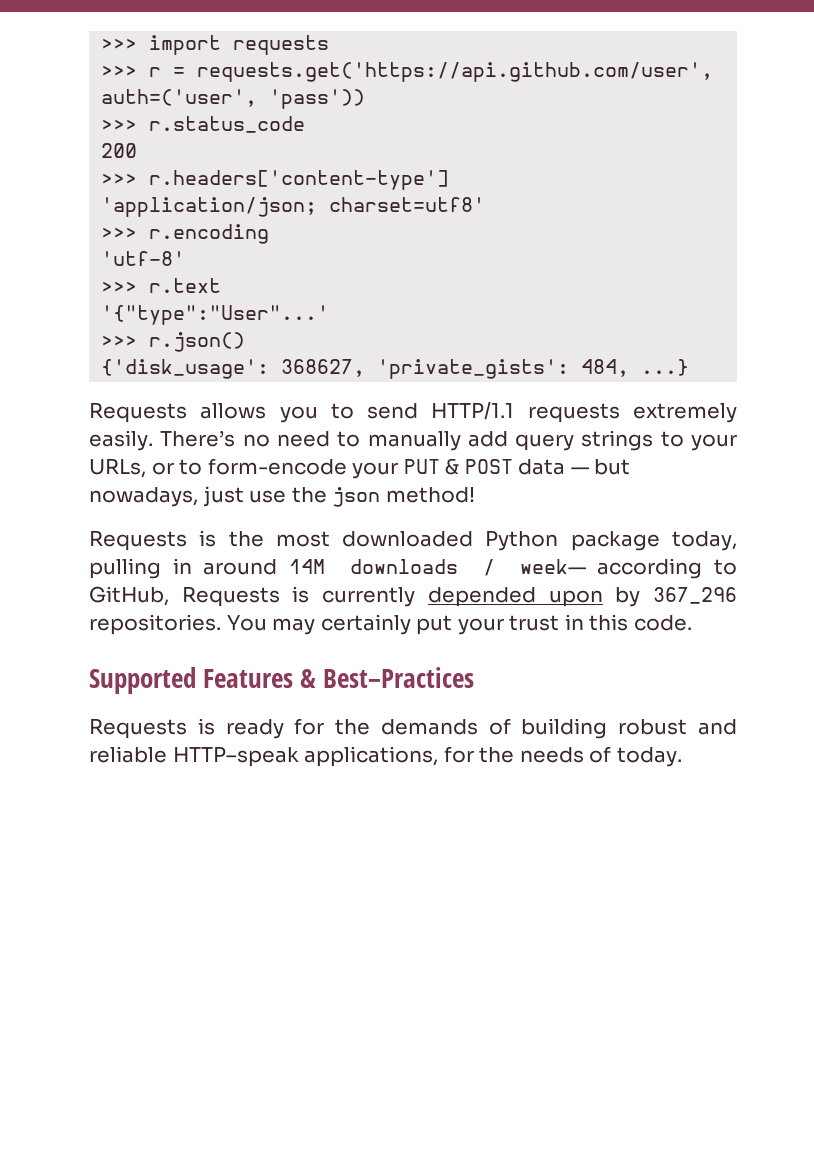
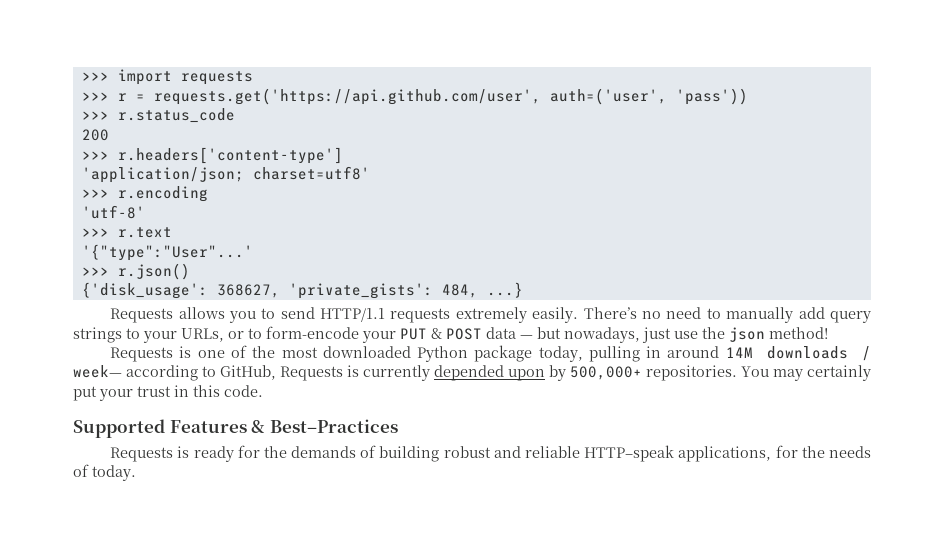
(217, 538) none -> [197,345,247,358] one of
[653,587,737,604] 367_296 -> [570,366,642,380] 500,000+

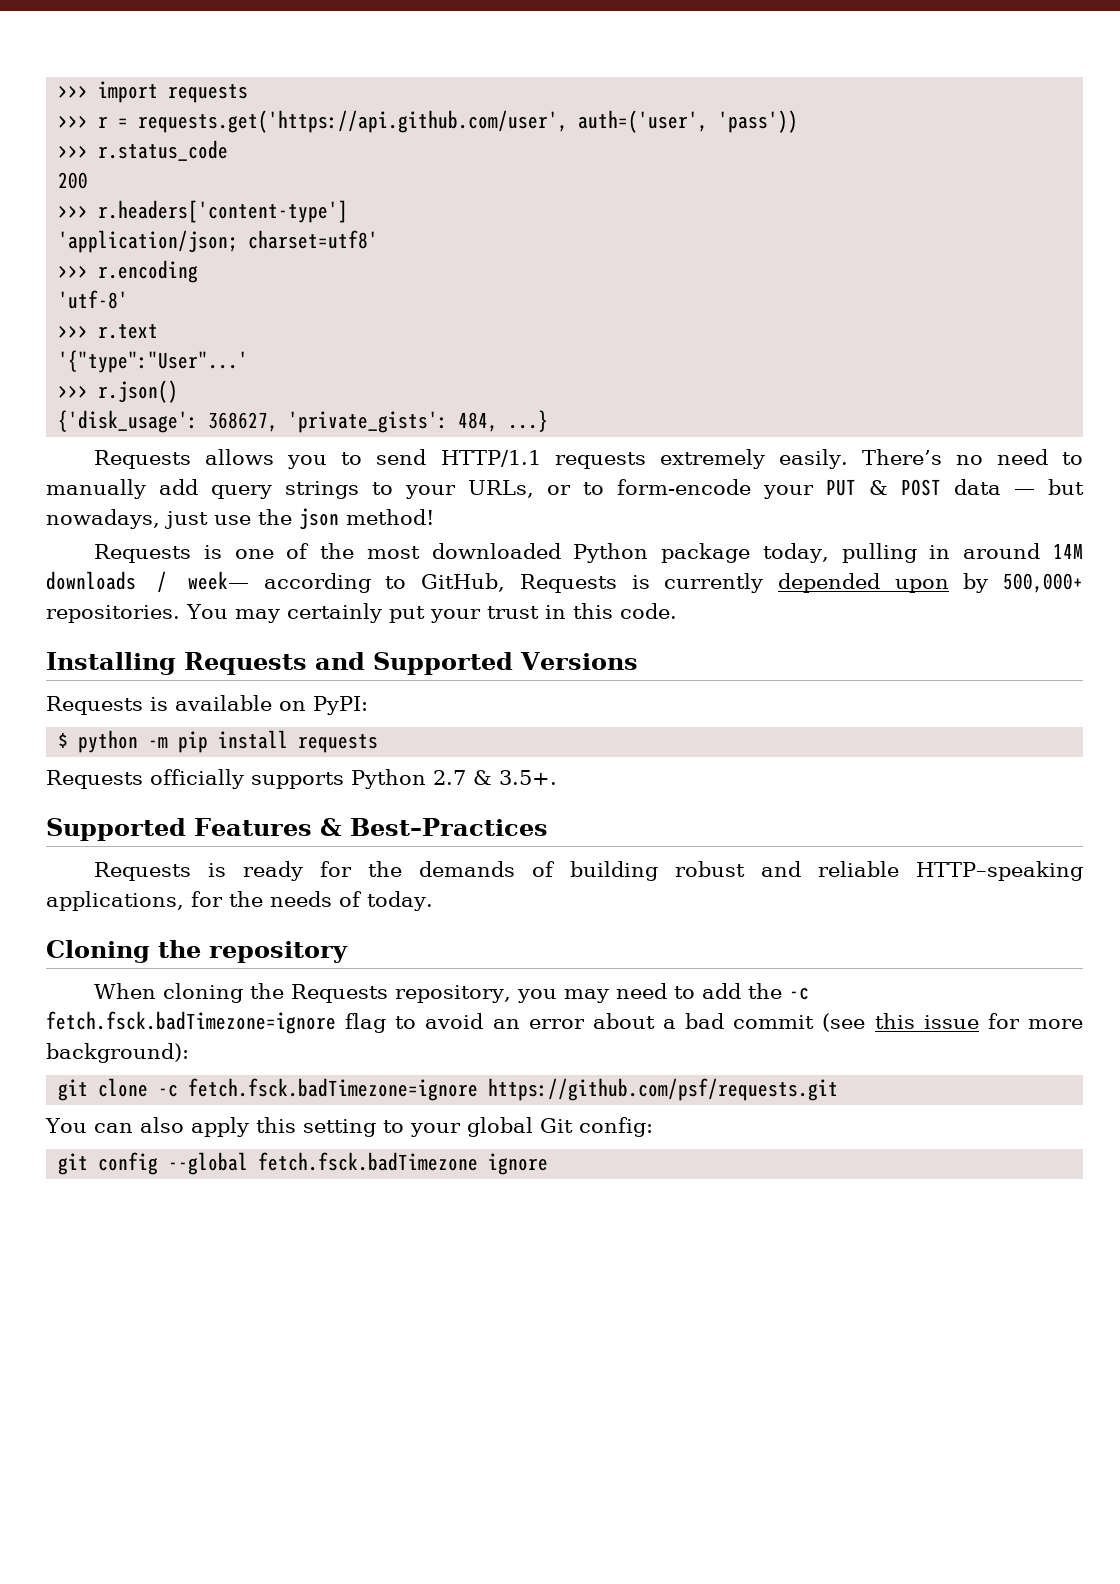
(263, 391) none -> [46,652,638,675] [46,695,368,715] [58,730,379,753] [46,769,557,789] // Installing Requests and Supported Versions // Requests is available on PyPI: // $ python -m pip install requests // Requests officially supports Python 2.7 & 3.5+.
[584,445,675,462] HTTP–speak -> [916,861,1084,881] HTTP–speaking
(136, 473) none -> [46,940,348,963] [94,983,810,1003] [46,1011,1083,1034] [46,1043,189,1063] [58,1078,839,1101] [45,1117,653,1137] [58,1152,549,1175] // Cloning the repository // When cloning the Requests repository, you may need to add the -c fetch.fsck.badTimezone=ignore flag to avoid an error about a bad commit (see this issue for more background): // git clone -c fetch.fsck.badTimezone=ignore https://github.com/psf/requests.git // You can also apply this setting to your global Git config: // git config --global fetch.fsck.badTimezone ignore

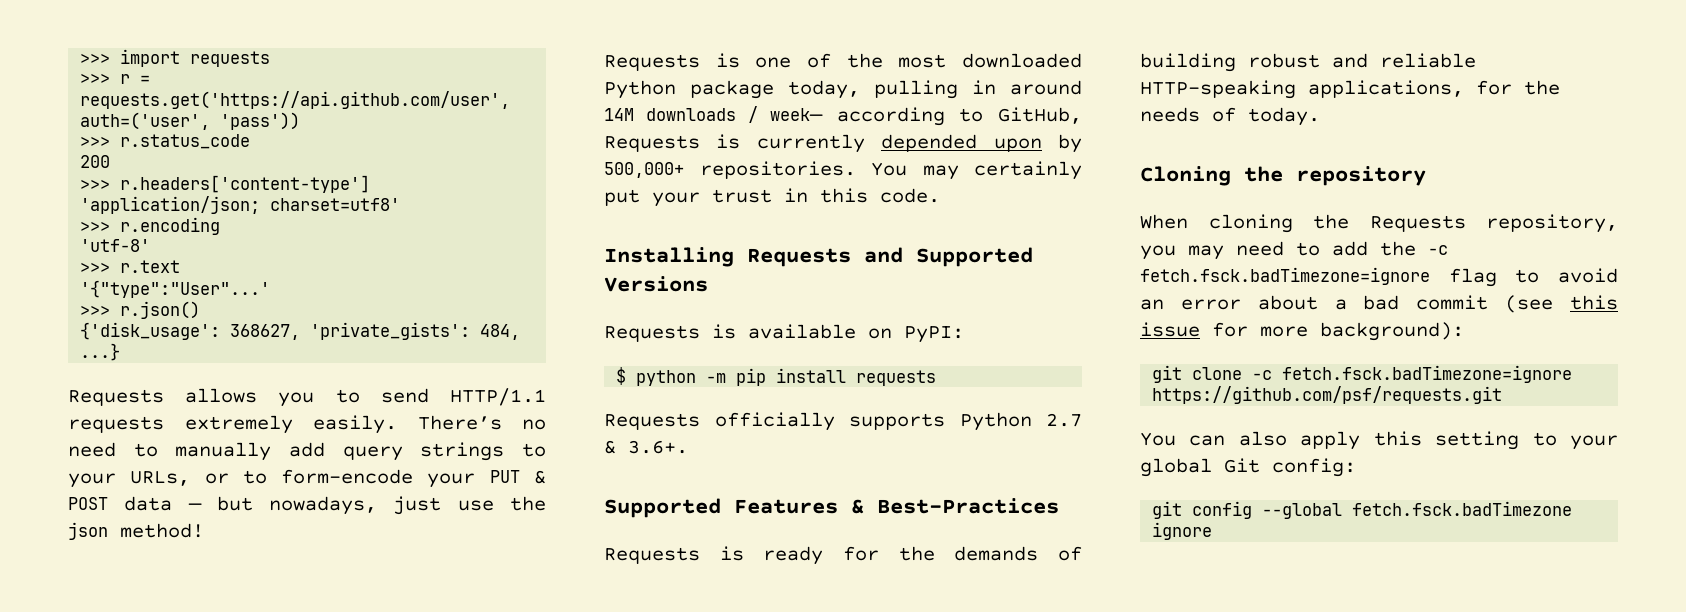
[499,770,557,785] 3.5+. -> [628,440,688,454] 3.6+.

